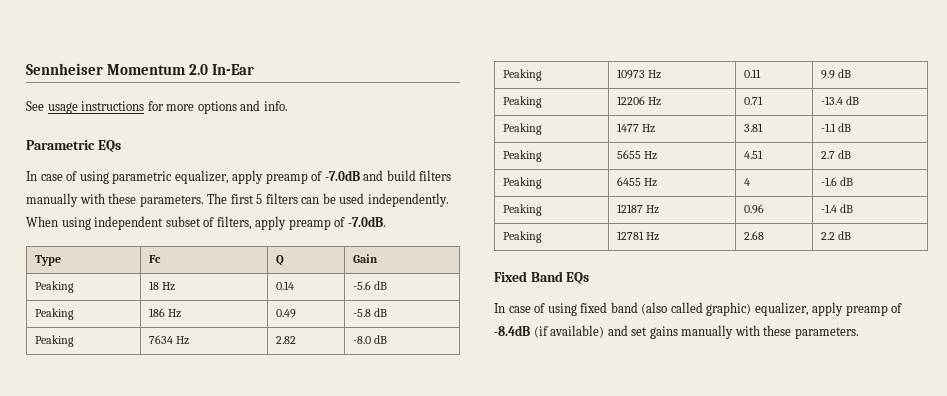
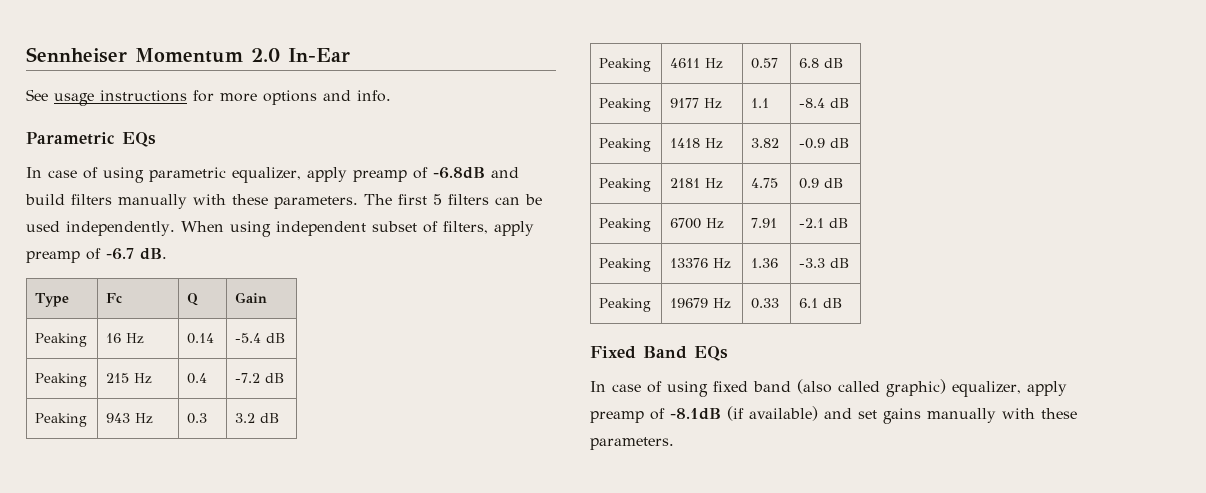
[324,170,360,181] -7.0dB -> [433,167,485,179] -6.8dB
[347,216,386,227] -7.0dB. -> [106,248,167,260] -6.7 dB.
[149,281,160,290] 18 -> [106,333,122,343] 16
[353,281,388,290] [35,308,75,320] [149,308,182,318] [276,309,297,318] [353,308,388,317] [35,335,75,347] [149,335,190,345] [276,336,297,344] [353,335,388,344] [503,69,543,81] [617,69,662,79] [744,69,762,78] [821,69,852,79] [503,96,543,108] [617,96,662,106] [744,96,764,105] [821,96,860,105] [503,123,543,135] [617,123,656,133] [744,123,764,132] [821,123,852,132] [503,150,543,162] [617,150,658,160] [744,150,764,159] [821,150,852,159] [503,177,543,189] [617,177,658,187] [744,178,751,186] [821,177,854,186] [503,204,543,216] [617,204,660,214] [744,204,765,214] [821,204,854,213] [503,231,543,243] [617,231,660,241] [744,231,765,240] [821,232,836,240] -5.6 dB // Peaking | 186 Hz | 0.49 | -5.8 dB // Peaking | 7634 Hz | 2.82 | -8.0 dB // Peaking | 10973 Hz | 0.11 | 9.9 dB // Peaking | 12206 Hz | 0.71 | -13.4 dB // Peaking | 1477 Hz | 3.81 | -1.1 dB // Peaking | 5655 Hz | 4.51 | 2.7 dB // Peaking | 6455 Hz | 4 | -1.6 dB // Peaking | 12187 Hz | 0.96 | -1.4 dB // Peaking | 12781 Hz | 2.68 | 2.2 -> [235,333,286,343] [35,373,88,387] [106,373,153,384] [187,373,208,384] [235,373,285,383] [35,413,88,427] [106,413,154,424] [187,413,208,424] [235,413,280,423] [599,58,652,72] [670,58,724,69] [751,58,779,69] [799,58,844,68] [599,98,652,112] [670,98,723,109] [751,98,770,108] [799,98,850,108] [599,138,652,152] [670,138,724,149] [751,138,780,148] [799,138,850,149] [599,178,652,192] [670,178,724,189] [751,178,779,188] [799,178,844,189] [599,218,652,232] [670,218,725,229] [751,218,778,228] [799,218,849,228] [599,258,652,272] [670,258,732,269] [751,258,779,268] [799,258,850,268] [599,298,652,312] [670,298,732,309] [751,298,780,309] [799,298,819,308] -5.4 dB // Peaking | 215 Hz | 0.4 | -7.2 dB // Peaking | 943 Hz | 0.3 | 3.2 dB // Peaking | 4611 Hz | 0.57 | 6.8 dB // Peaking | 9177 Hz | 1.1 | -8.4 dB // Peaking | 1418 Hz | 3.82 | -0.9 dB // Peaking | 2181 Hz | 4.75 | 0.9 dB // Peaking | 6700 Hz | 7.91 | -2.1 dB // Peaking | 13376 Hz | 1.36 | -3.3 dB // Peaking | 19679 Hz | 0.33 | 6.1
[494,325,530,336] -8.4dB -> [670,408,721,420] -8.1dB

